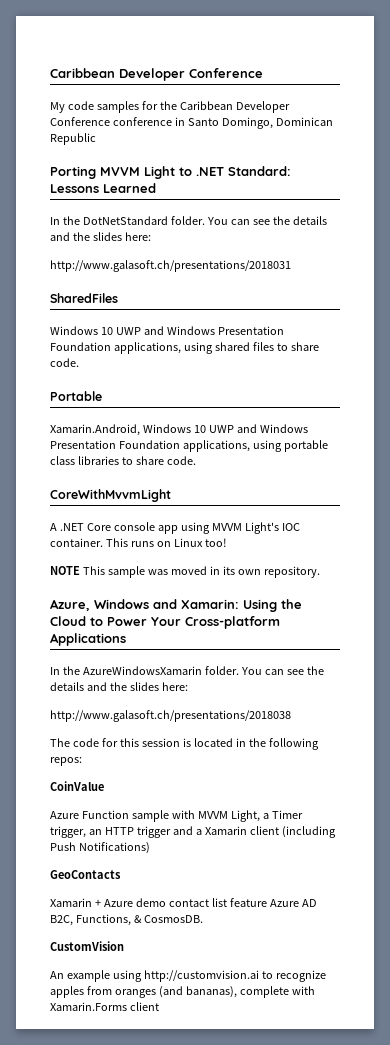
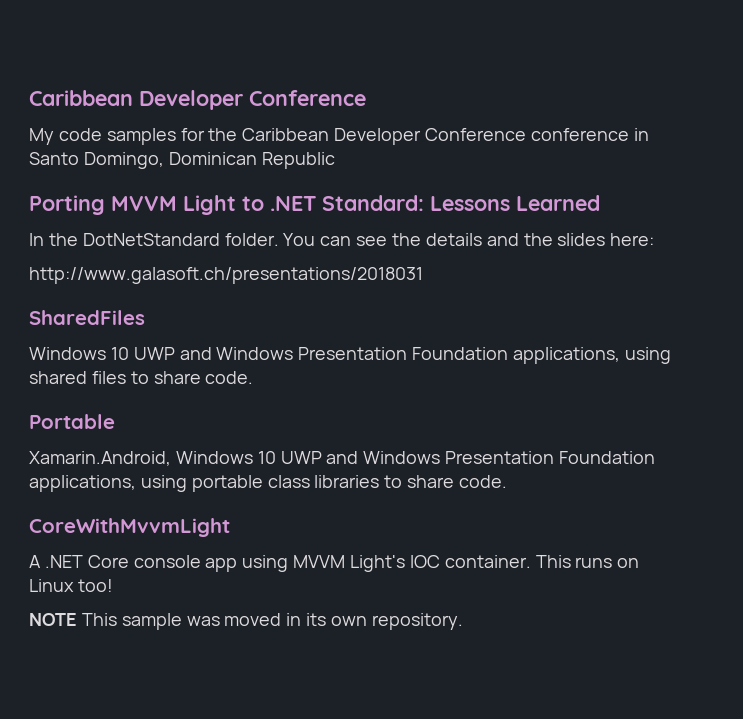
[50,599,302,612] [50,616,280,629] [50,633,126,646] [50,666,324,675] [50,682,188,691] [50,710,291,722] [50,738,319,750] [50,757,82,766] [50,781,104,791] [50,810,303,822] [50,826,336,838] [50,842,150,854] [50,870,121,879] [50,898,317,907] [50,914,203,926] [50,941,124,951] [50,970,326,982] [50,986,315,998] [50,1002,159,1011] // Azure, Windows and Xamarin: Using the Cloud to Power Your Cross-platform Applications // In the AzureWindowsXamarin folder. You can see the details and the slides here: // http://www.galasoft.ch/presentations/2018038 // The code for this session is located in the following repos: // CoinValue // Azure Function sample with MVVM Light, a Timer trigger, an HTTP trigger and a Xamarin client (including Push Notifications) // GeoContacts // Xamarin + Azure demo contact list feature Azure AD B2C, Functions, & CosmosDB. // CustomVision // An example using http://customvision.ai to recognize apples from oranges (and bananas), complete with Xamarin.Forms client -> (463, 621) none

